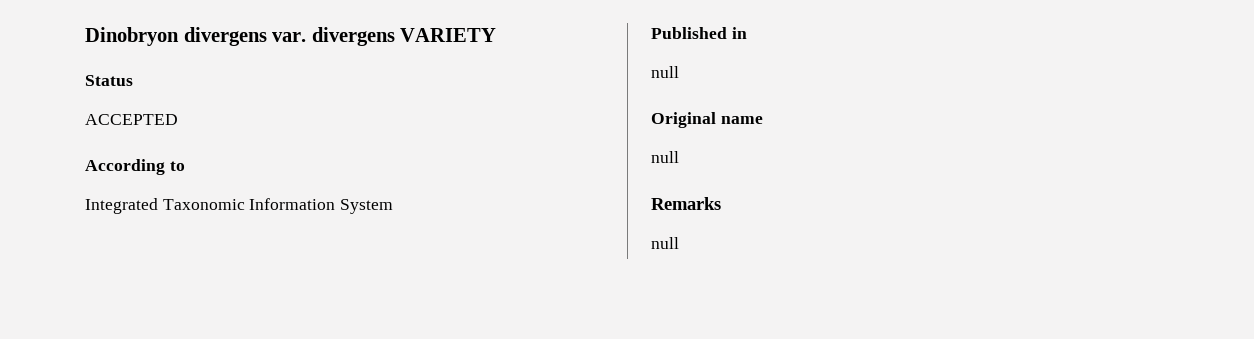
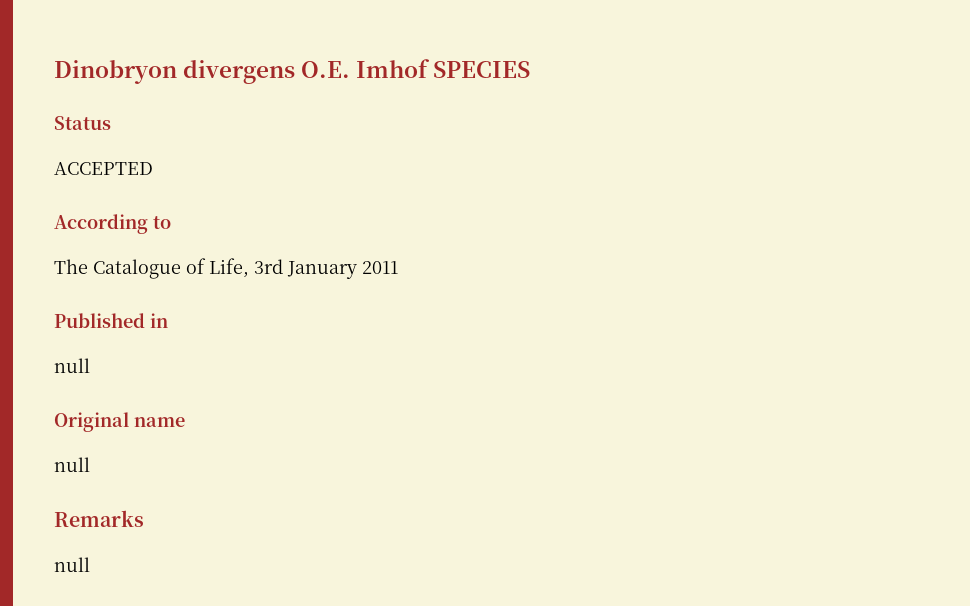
[272,27,497,46] var. divergens VARIETY -> [301,59,531,78] O.E. Imhof SPECIES
[85,198,394,214] Integrated Taxonomic Information System -> [54,258,398,279] The Catalogue of Life, 3rd January 2011

